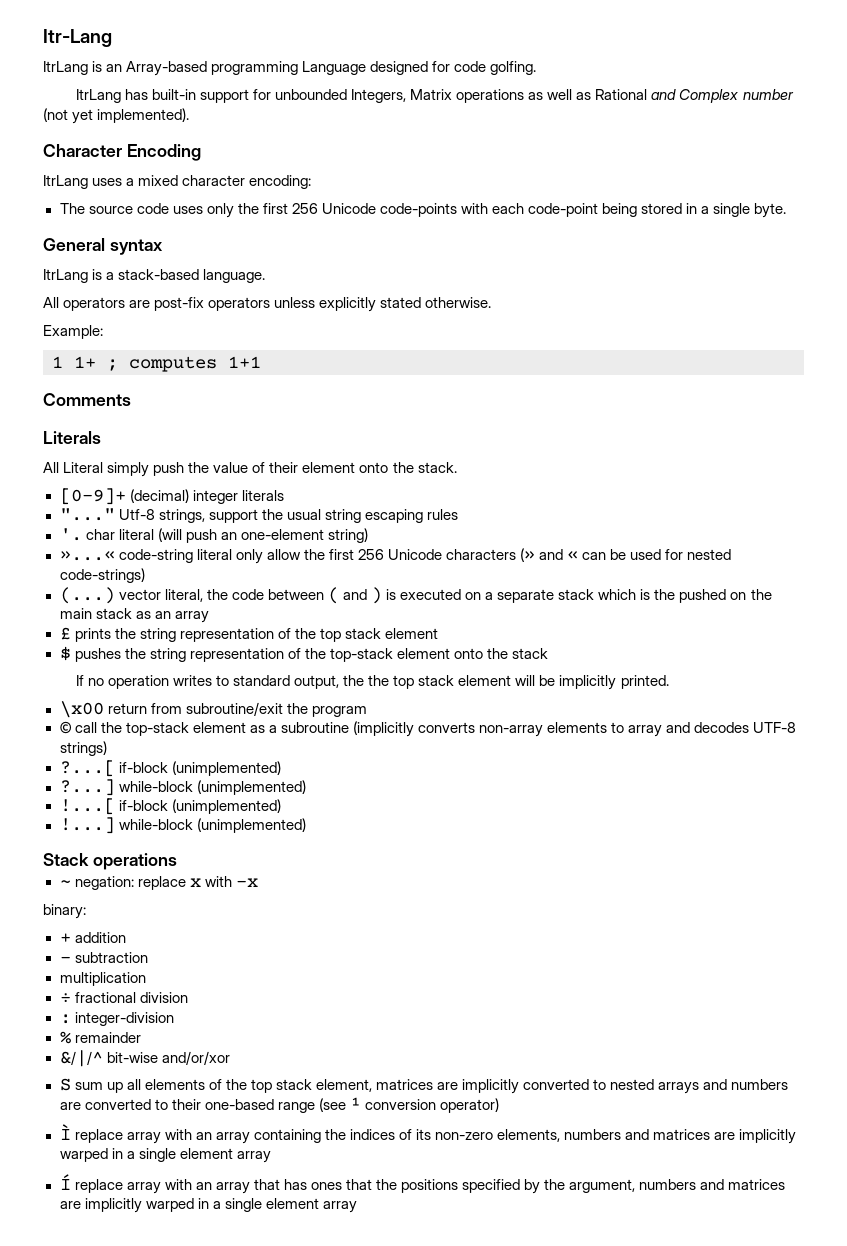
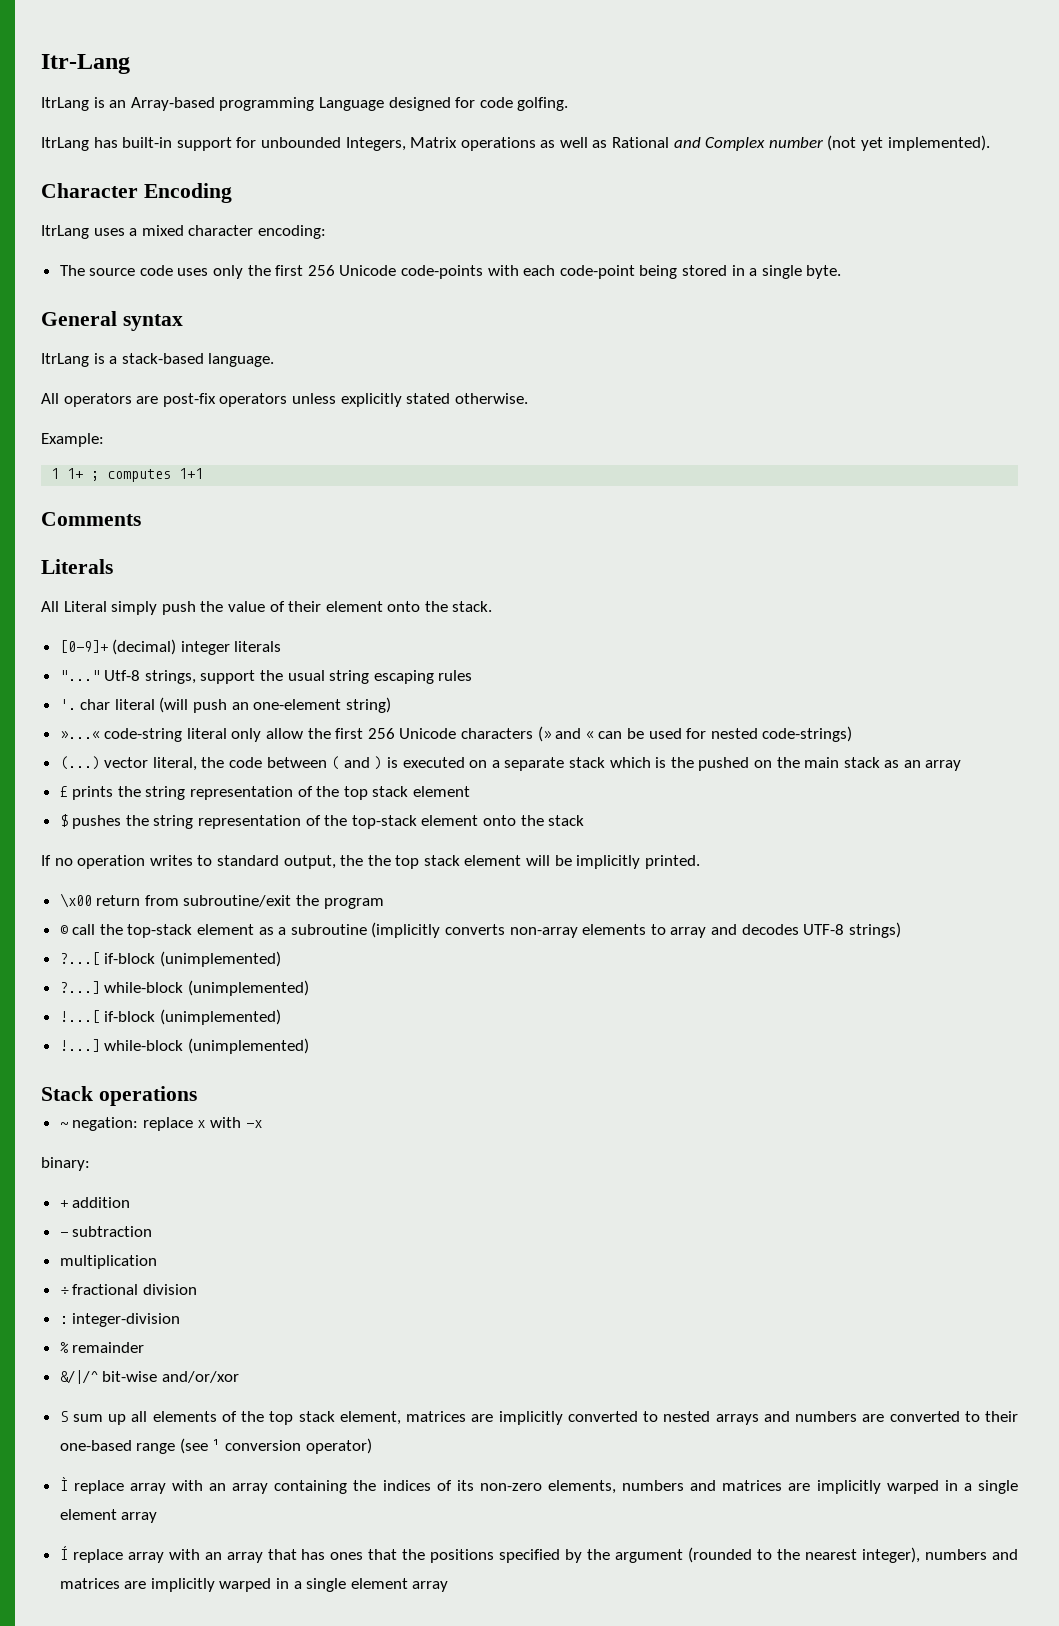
[569,1179,636,1193] argument, -> [615,1547,921,1563] argument (rounded to the nearest integer),

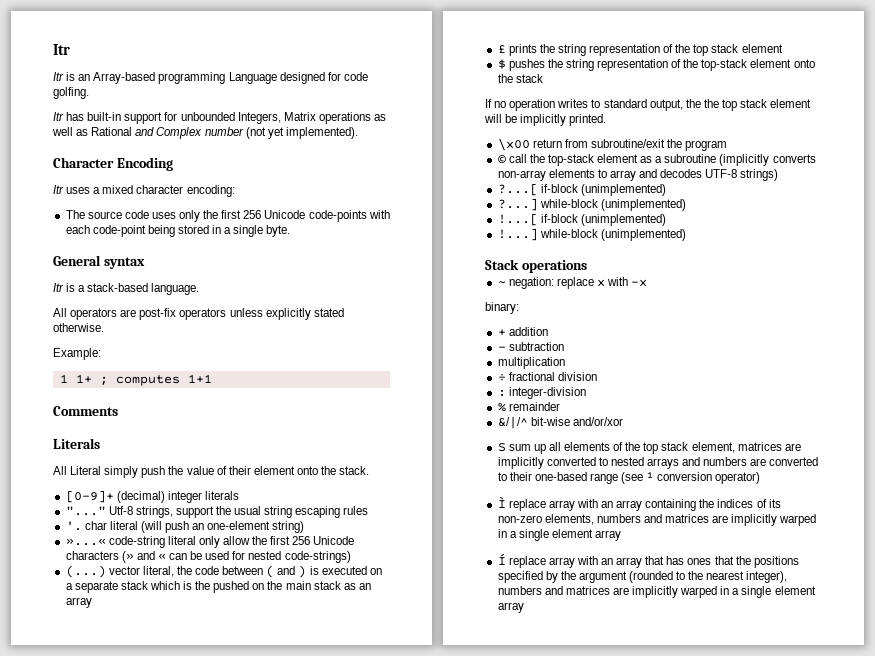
[41,54,130,74] [41,97,89,111] Itr-Lang // ItrLang -> [53,44,70,55] [53,72,64,81] Itr // Itr
[41,137,89,151] ItrLang -> [53,112,64,121] Itr
[41,225,89,239] ItrLang -> [53,185,64,194] Itr
[41,353,89,367] ItrLang -> [53,283,64,292] Itr

